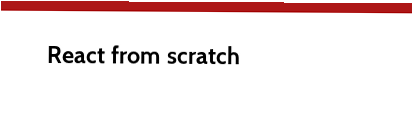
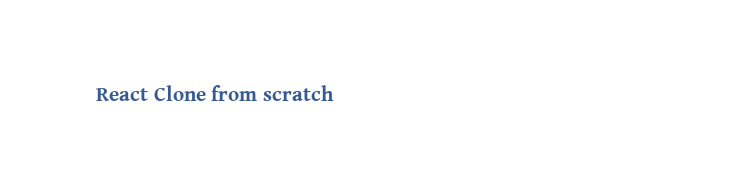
(106, 54) none -> [153,85,206,101] Clone

